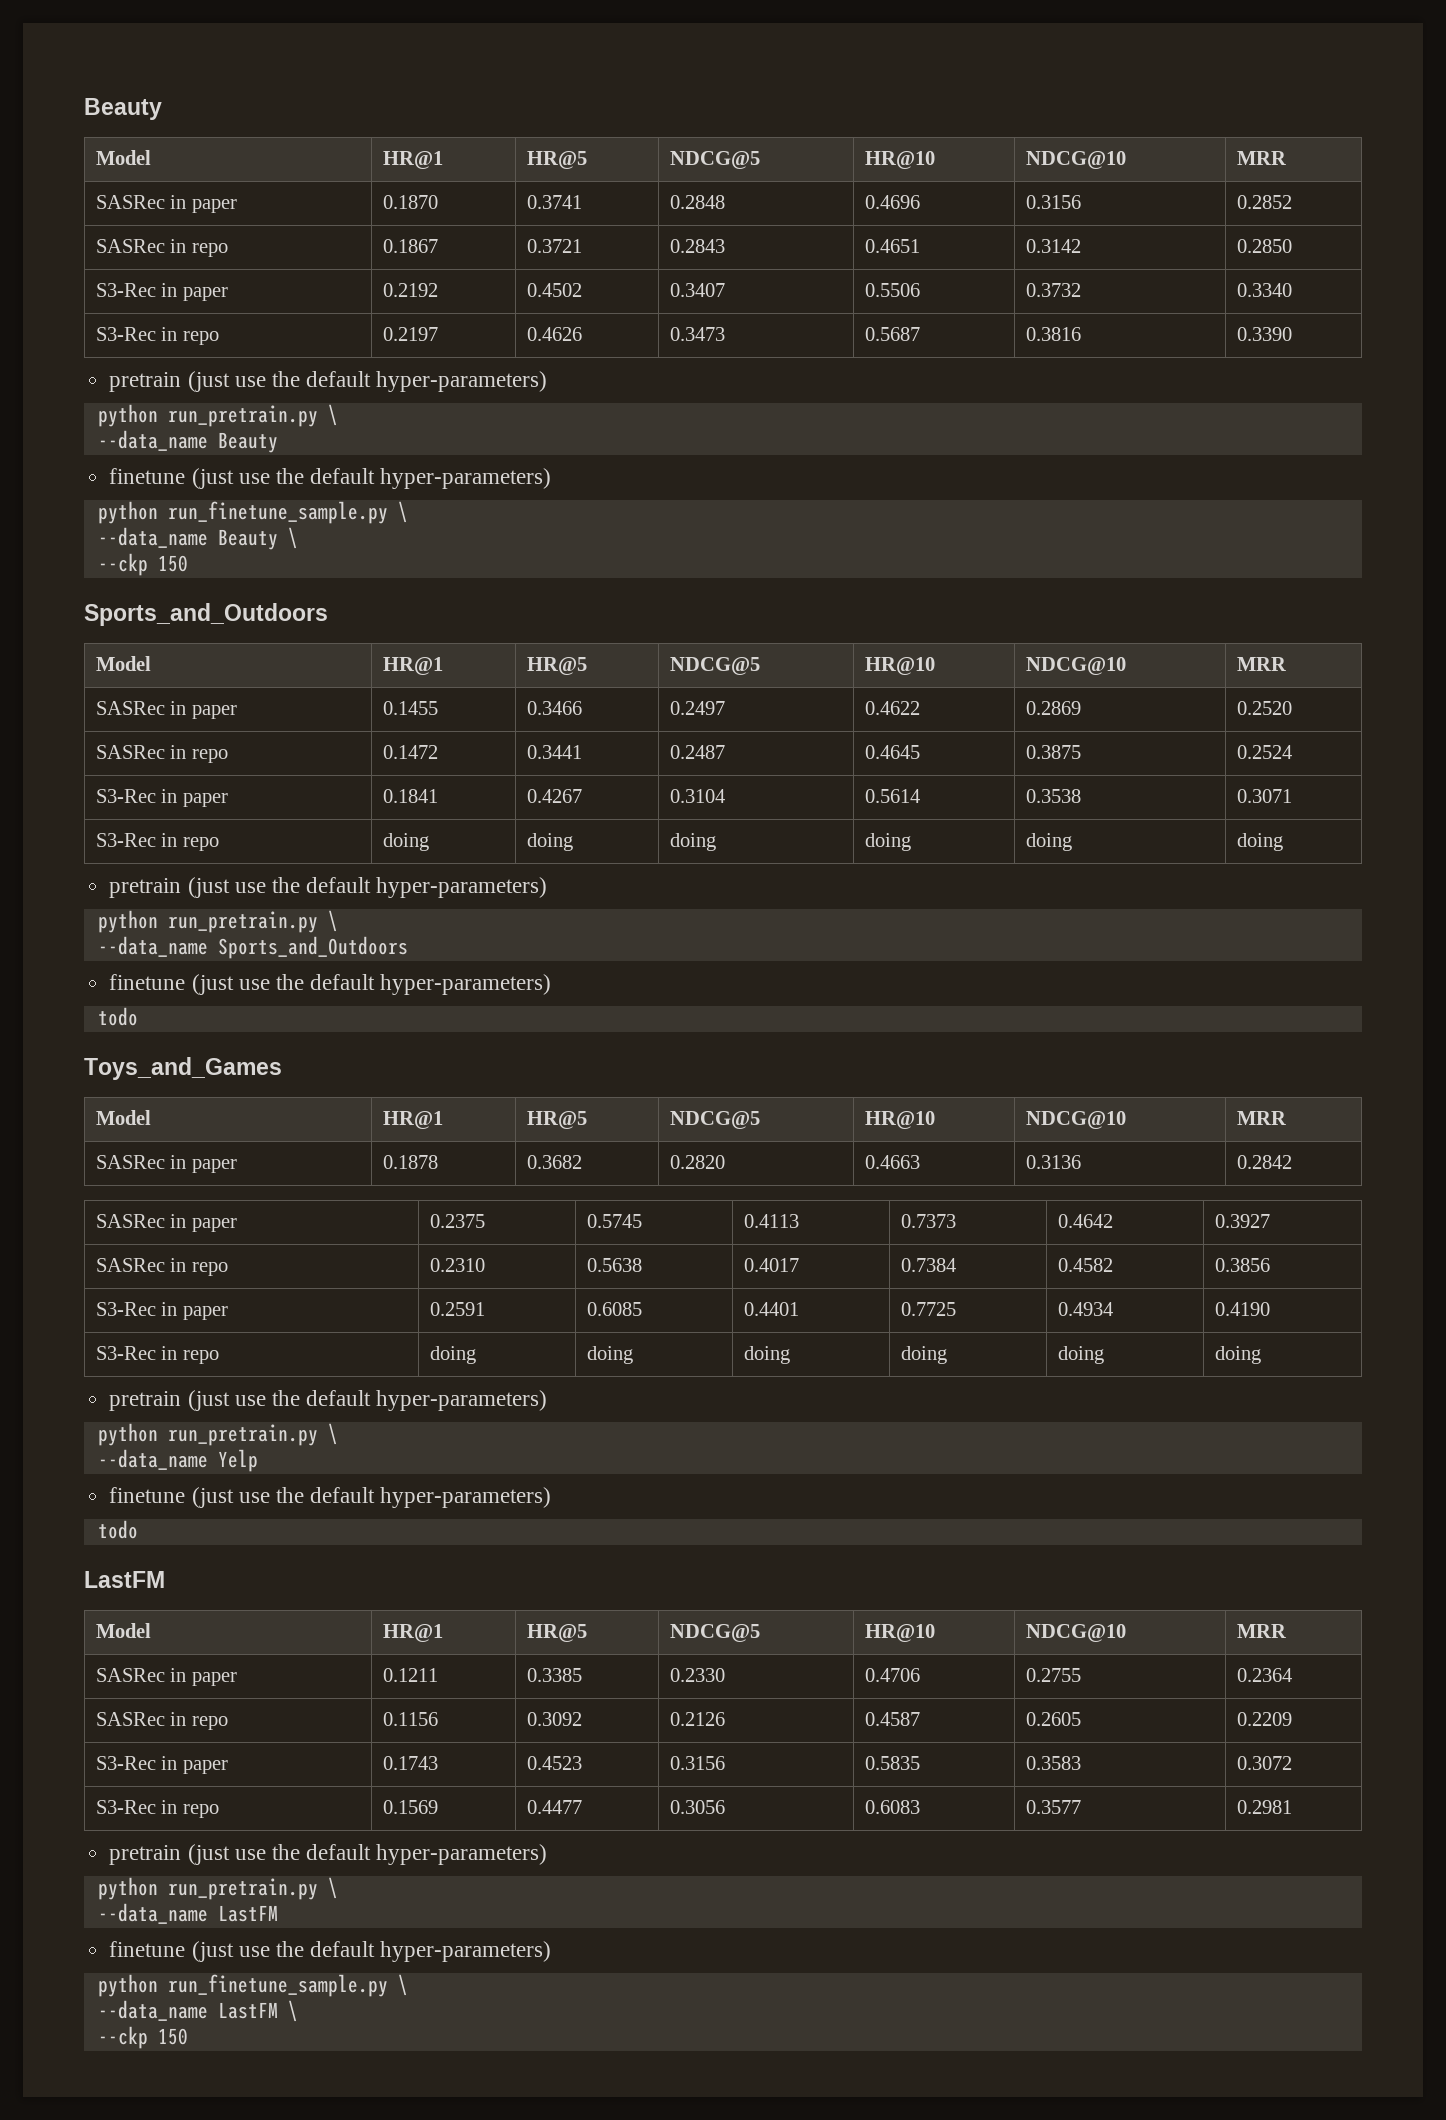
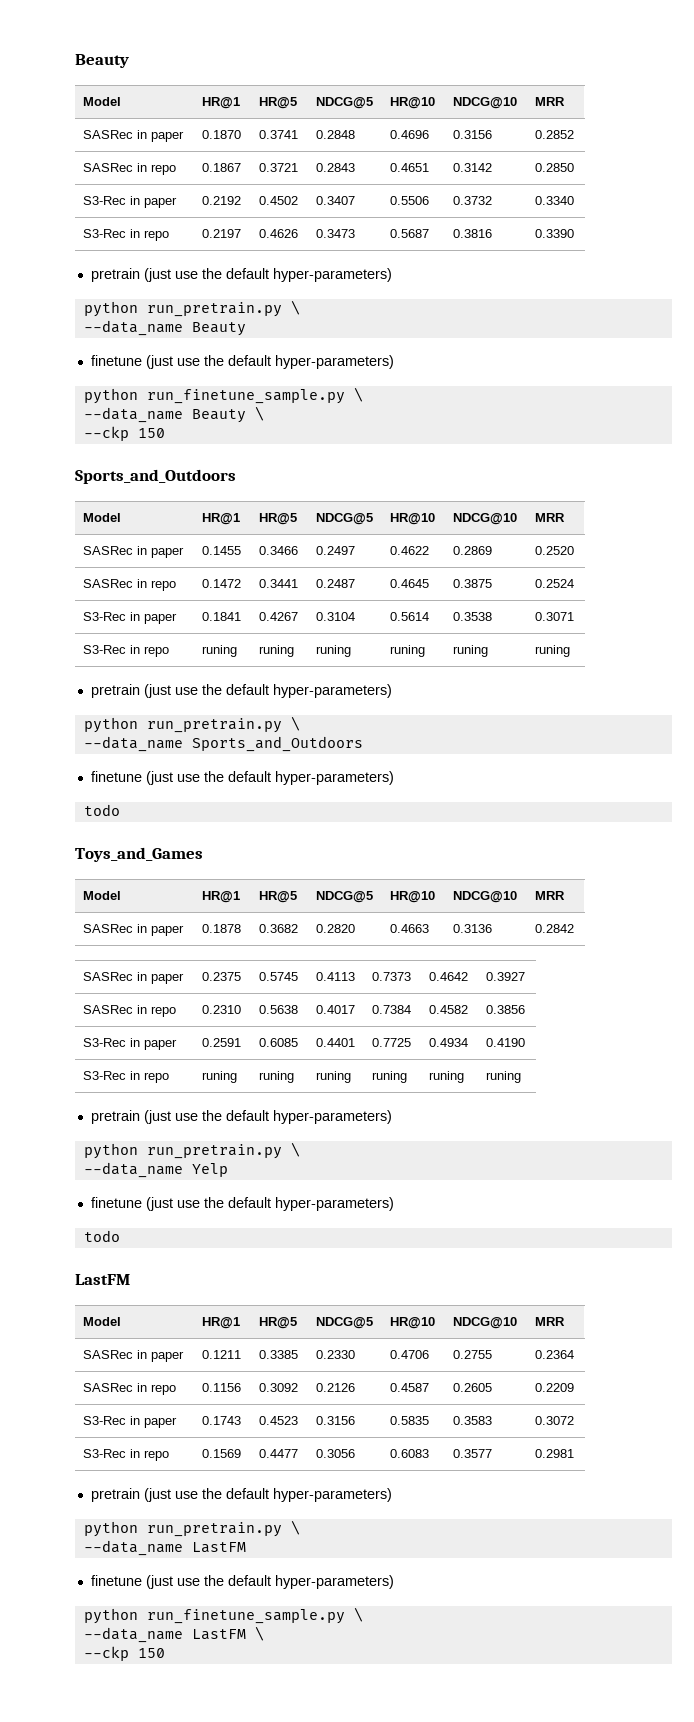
[382,833,429,851] [526,833,573,851] [669,833,716,851] [864,833,911,851] [1025,833,1072,851] [1236,833,1283,851] doing | doing | doing | doing | doing | doing -> [202,645,238,657] [259,645,295,657] [316,645,352,657] [390,645,426,657] [453,645,489,657] [535,645,571,657] runing | runing | runing | runing | runing | runing
[429,1346,476,1364] [586,1346,633,1364] [743,1346,790,1364] [900,1346,947,1364] [1057,1346,1104,1364] [1214,1346,1261,1364] doing | doing | doing | doing | doing | doing -> [202,1071,238,1083] [259,1071,295,1083] [316,1071,352,1083] [372,1071,408,1083] [429,1071,465,1083] [486,1071,522,1083] runing | runing | runing | runing | runing | runing

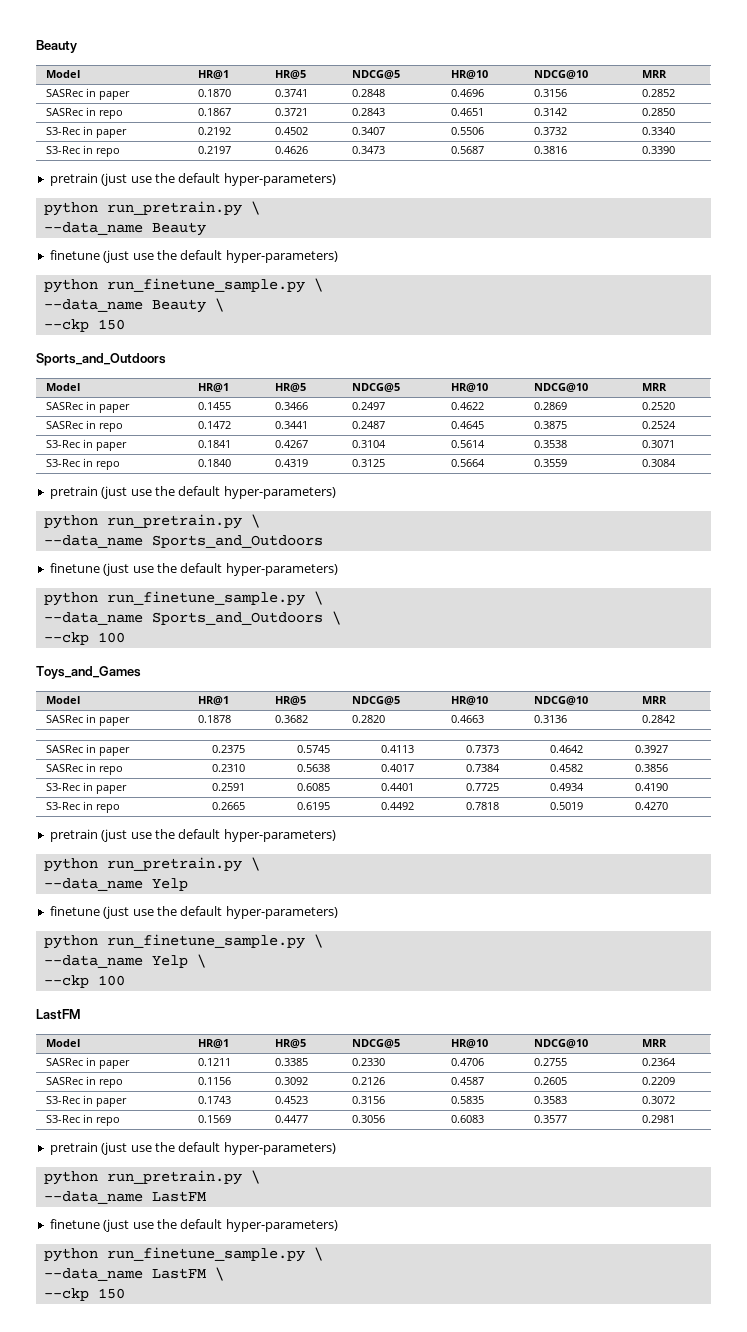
[202,645,238,657] [259,645,295,657] [316,645,352,657] [390,645,426,657] [453,645,489,657] [535,645,571,657] runing | runing | runing | runing | runing | runing -> [197,459,231,467] [274,459,308,467] [351,459,385,467] [450,459,485,467] [533,459,567,467] [641,459,676,467] 0.1840 | 0.4319 | 0.3125 | 0.5664 | 0.3559 | 0.3084
[83,804,120,816] todo -> [43,591,323,606] [43,611,341,625] [43,632,125,645] python run_finetune_sample.py \ // --data_name Sports_and_Outdoors \ // --ckp 100
[202,1071,238,1083] [259,1071,295,1083] [316,1071,352,1083] [372,1071,408,1083] [429,1071,465,1083] [486,1071,522,1083] runing | runing | runing | runing | runing | runing -> [211,802,245,810] [296,802,330,810] [380,802,414,810] [465,802,499,810] [549,802,583,810] [634,802,668,810] 0.2665 | 0.6195 | 0.4492 | 0.7818 | 0.5019 | 0.4270
[83,1230,120,1242] todo -> [43,934,323,949] [43,954,206,968] [43,975,125,988] python run_finetune_sample.py \ // --data_name Yelp \ // --ckp 100

